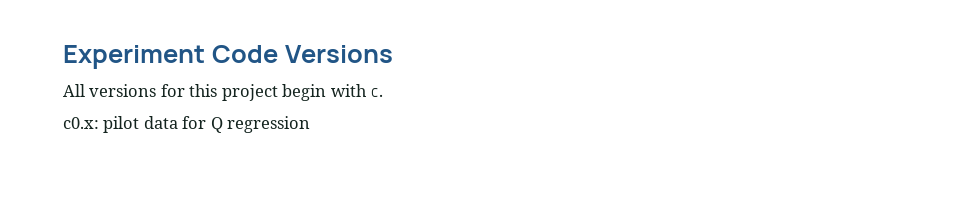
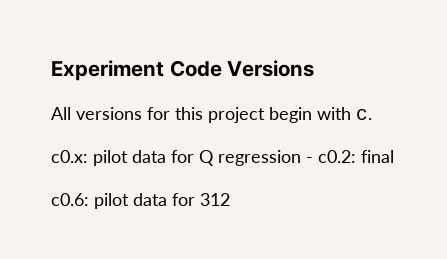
(311, 124) none -> [306,150,394,163] [51,193,230,209] - c0.2: final // c0.6: pilot data for 312

